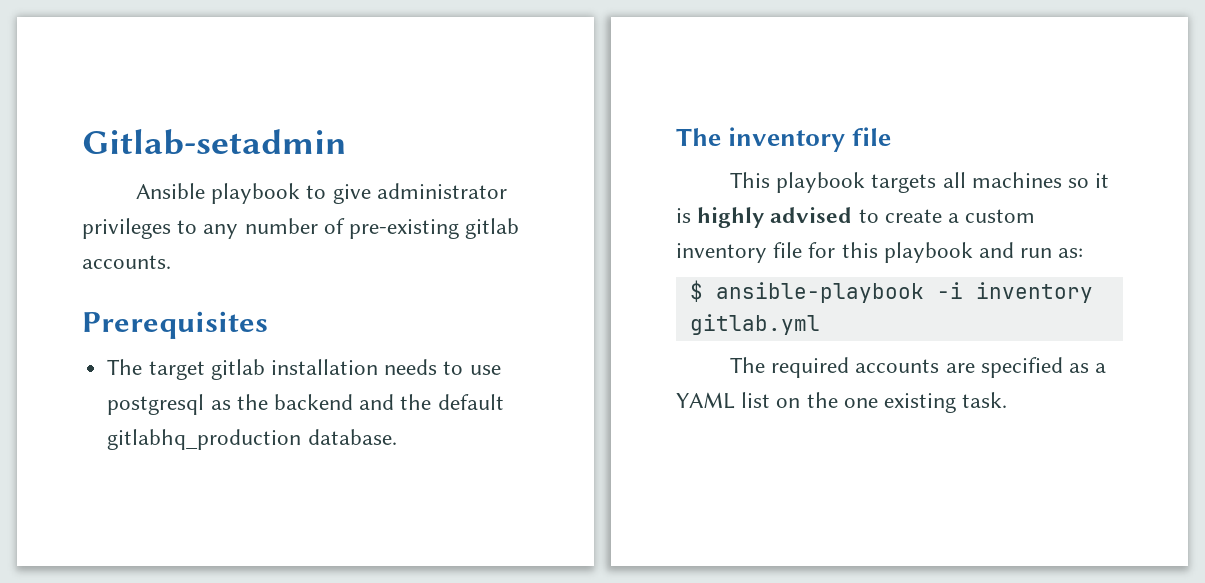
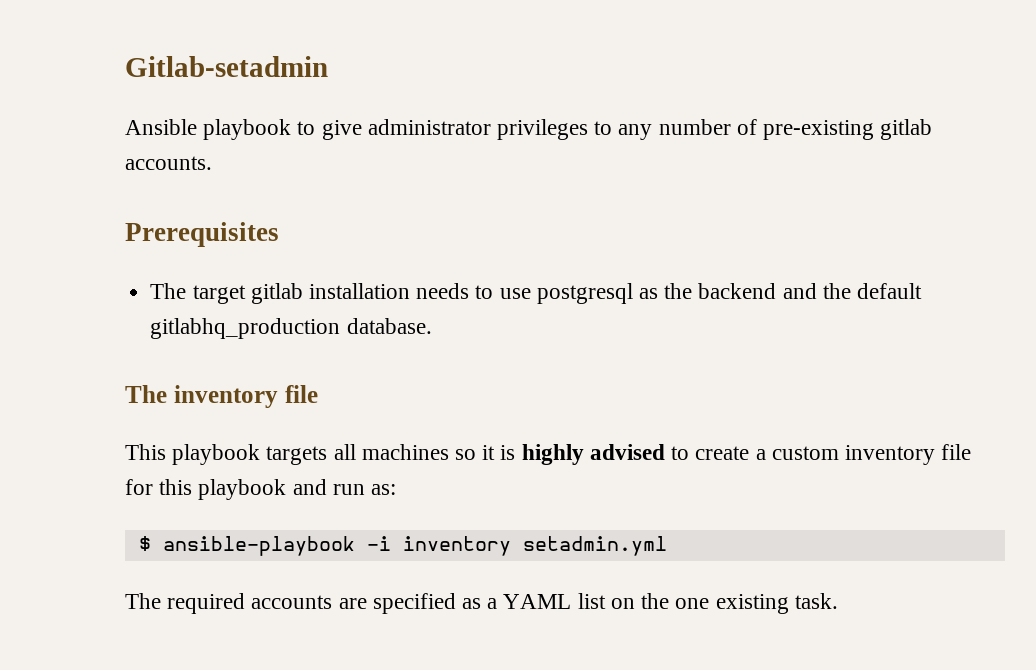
[689,314,820,335] gitlab.yml -> [522,536,667,556] setadmin.yml

